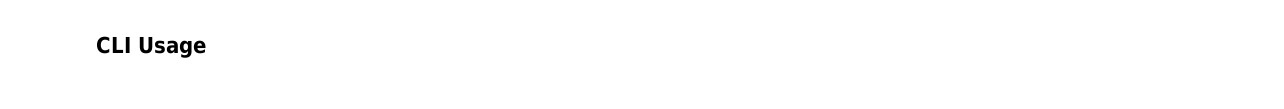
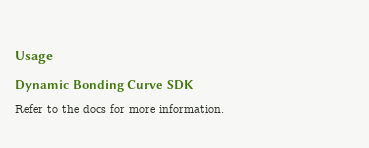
[96,36,131,54] CLI -> (15, 57) none
(206, 47) none -> [15,80,194,92] [15,104,224,113] // Dynamic Bonding Curve SDK // Refer to the docs for more information.

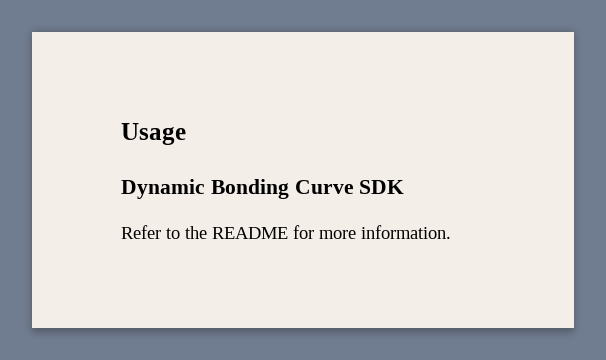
[83,105,106,113] docs -> [212,227,288,239] README

